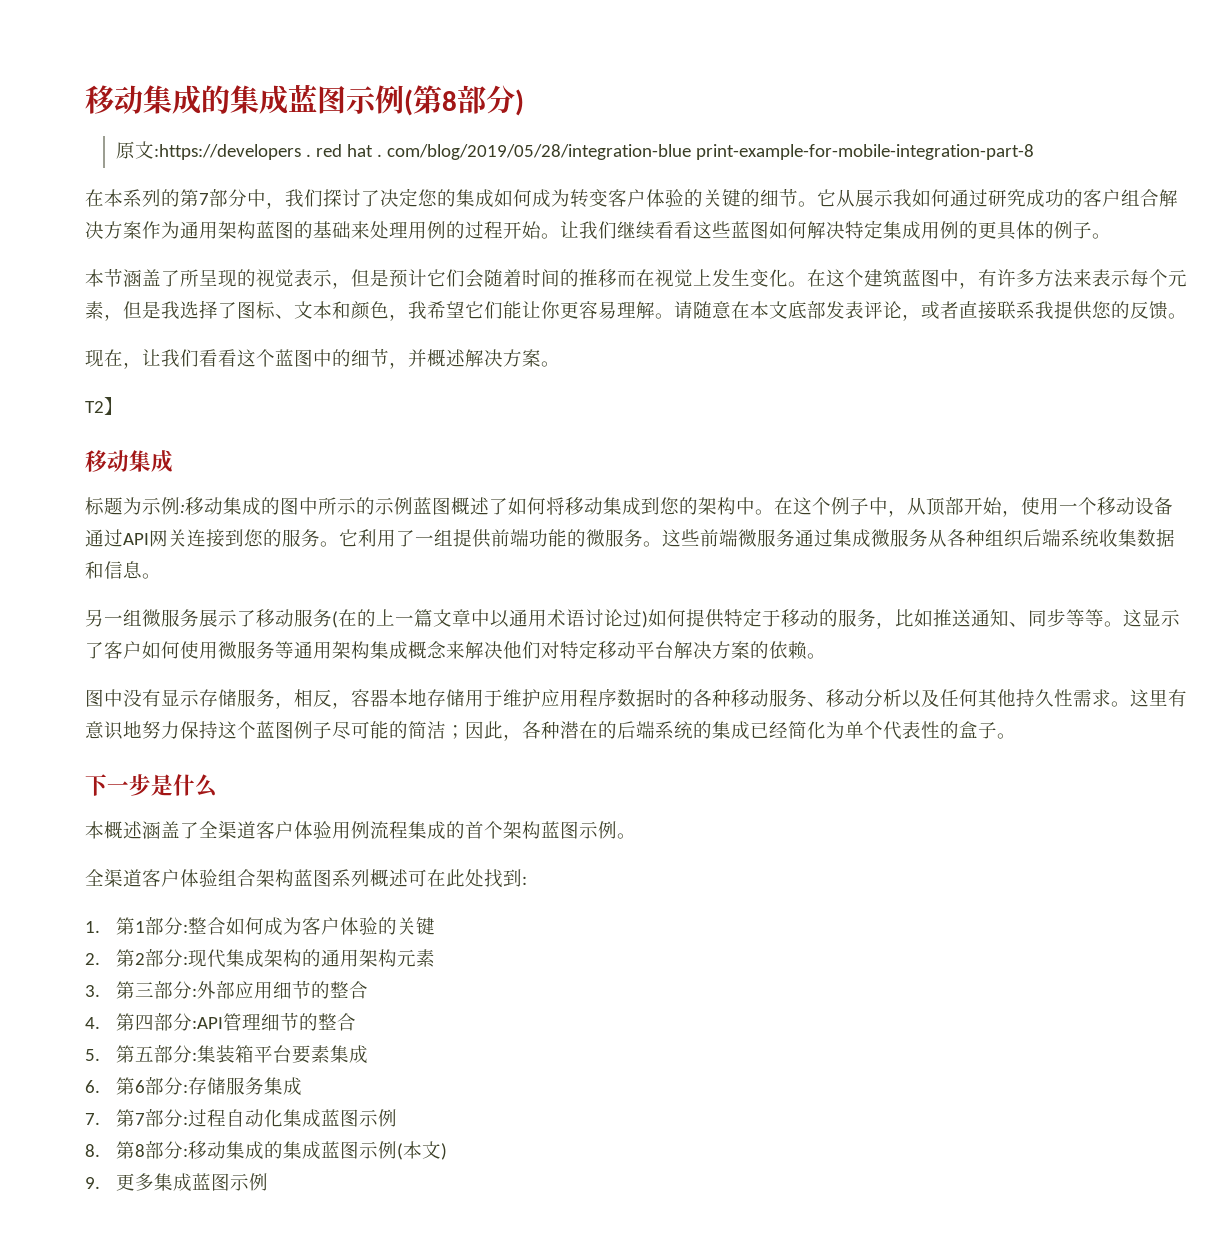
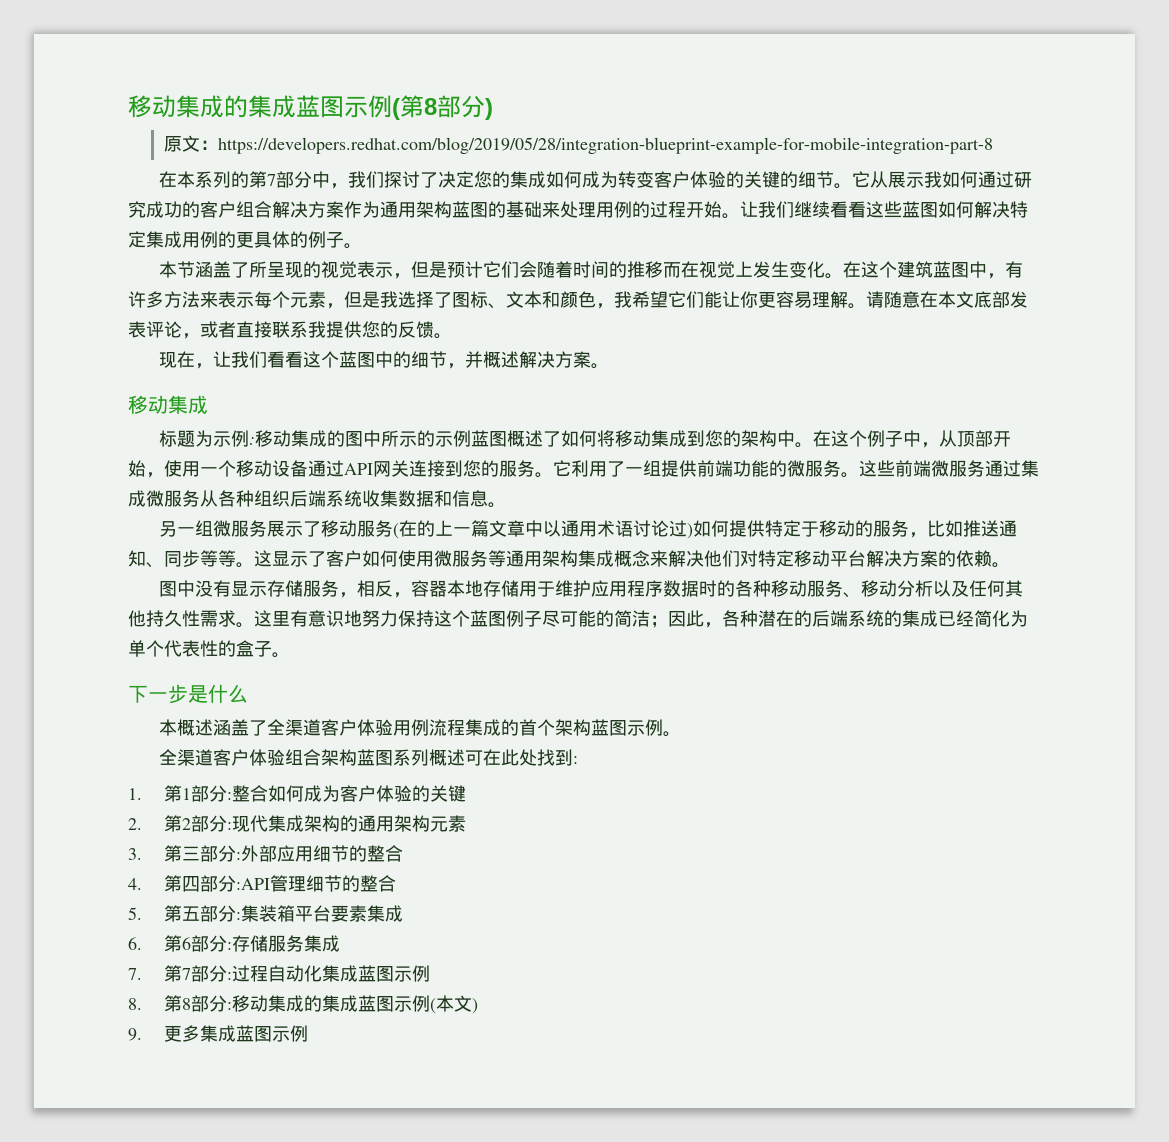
[153,144,1034,160] :https://developers . red hat . com/blog/2019/05/28/integration-blue print-example-for-mobile-integration-part-8 -> [199,137,993,154] ：https://developers.redhat.com/blog/2019/05/28/integration-blueprint-example-for-mobile-integration-part-8
[85,397,123,415] // T2】 -> (610, 366) none

